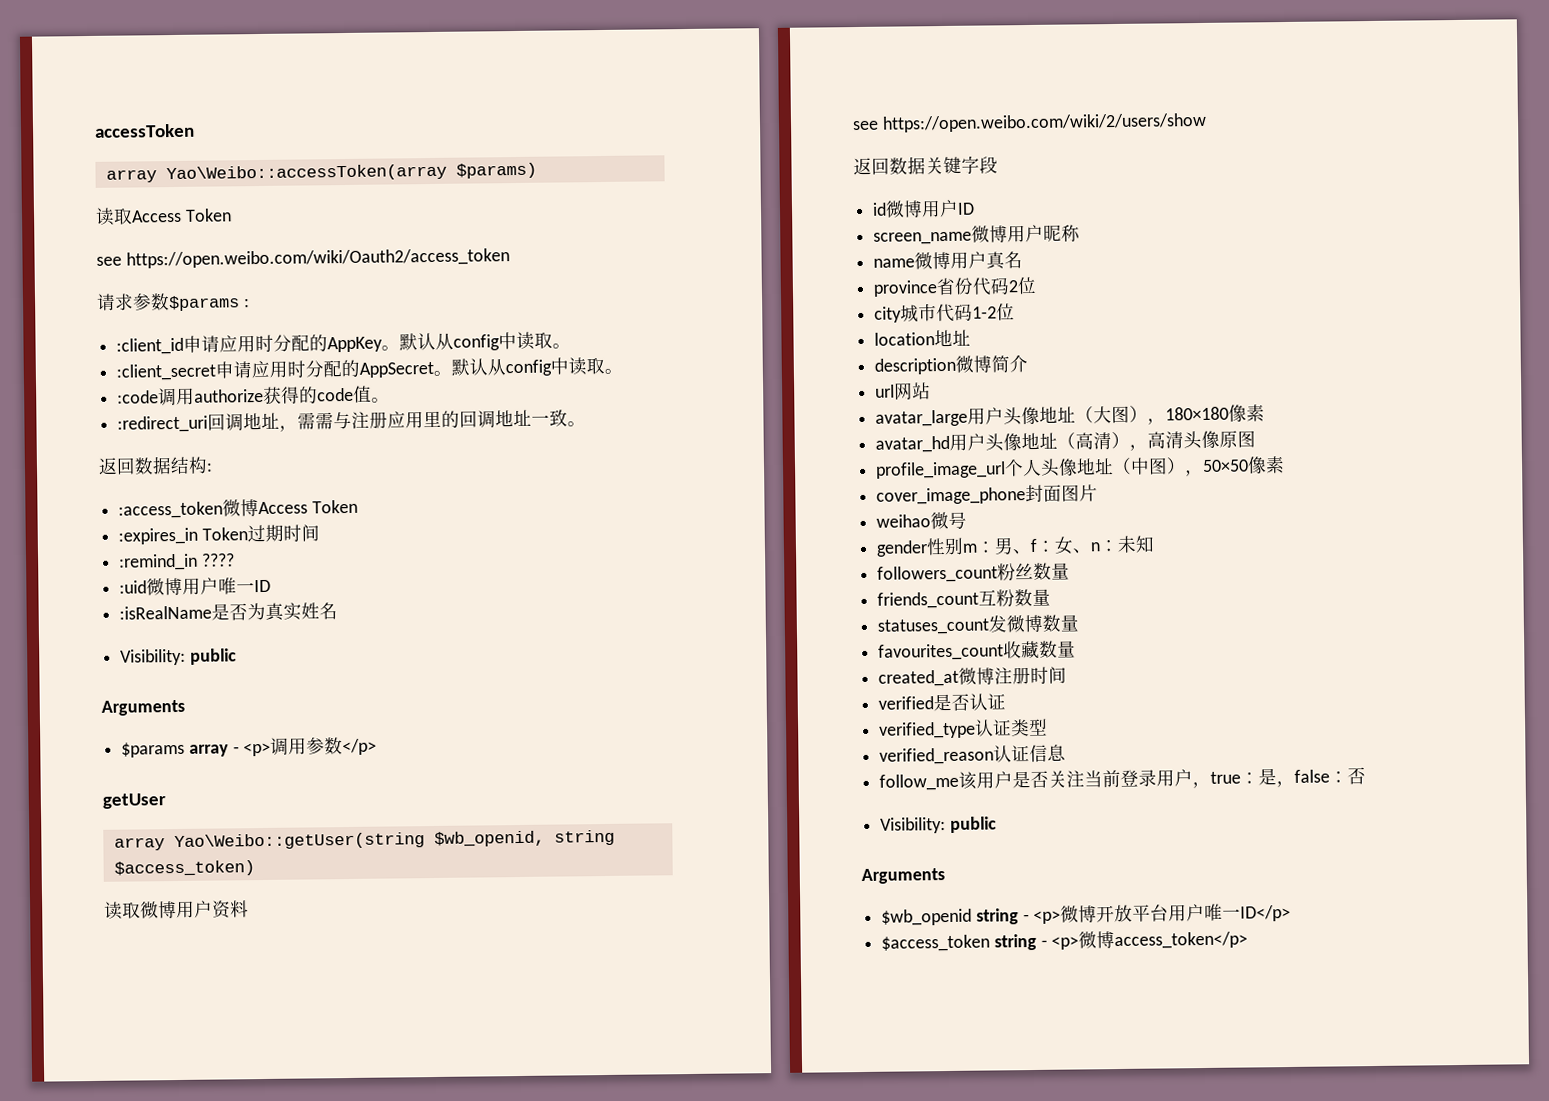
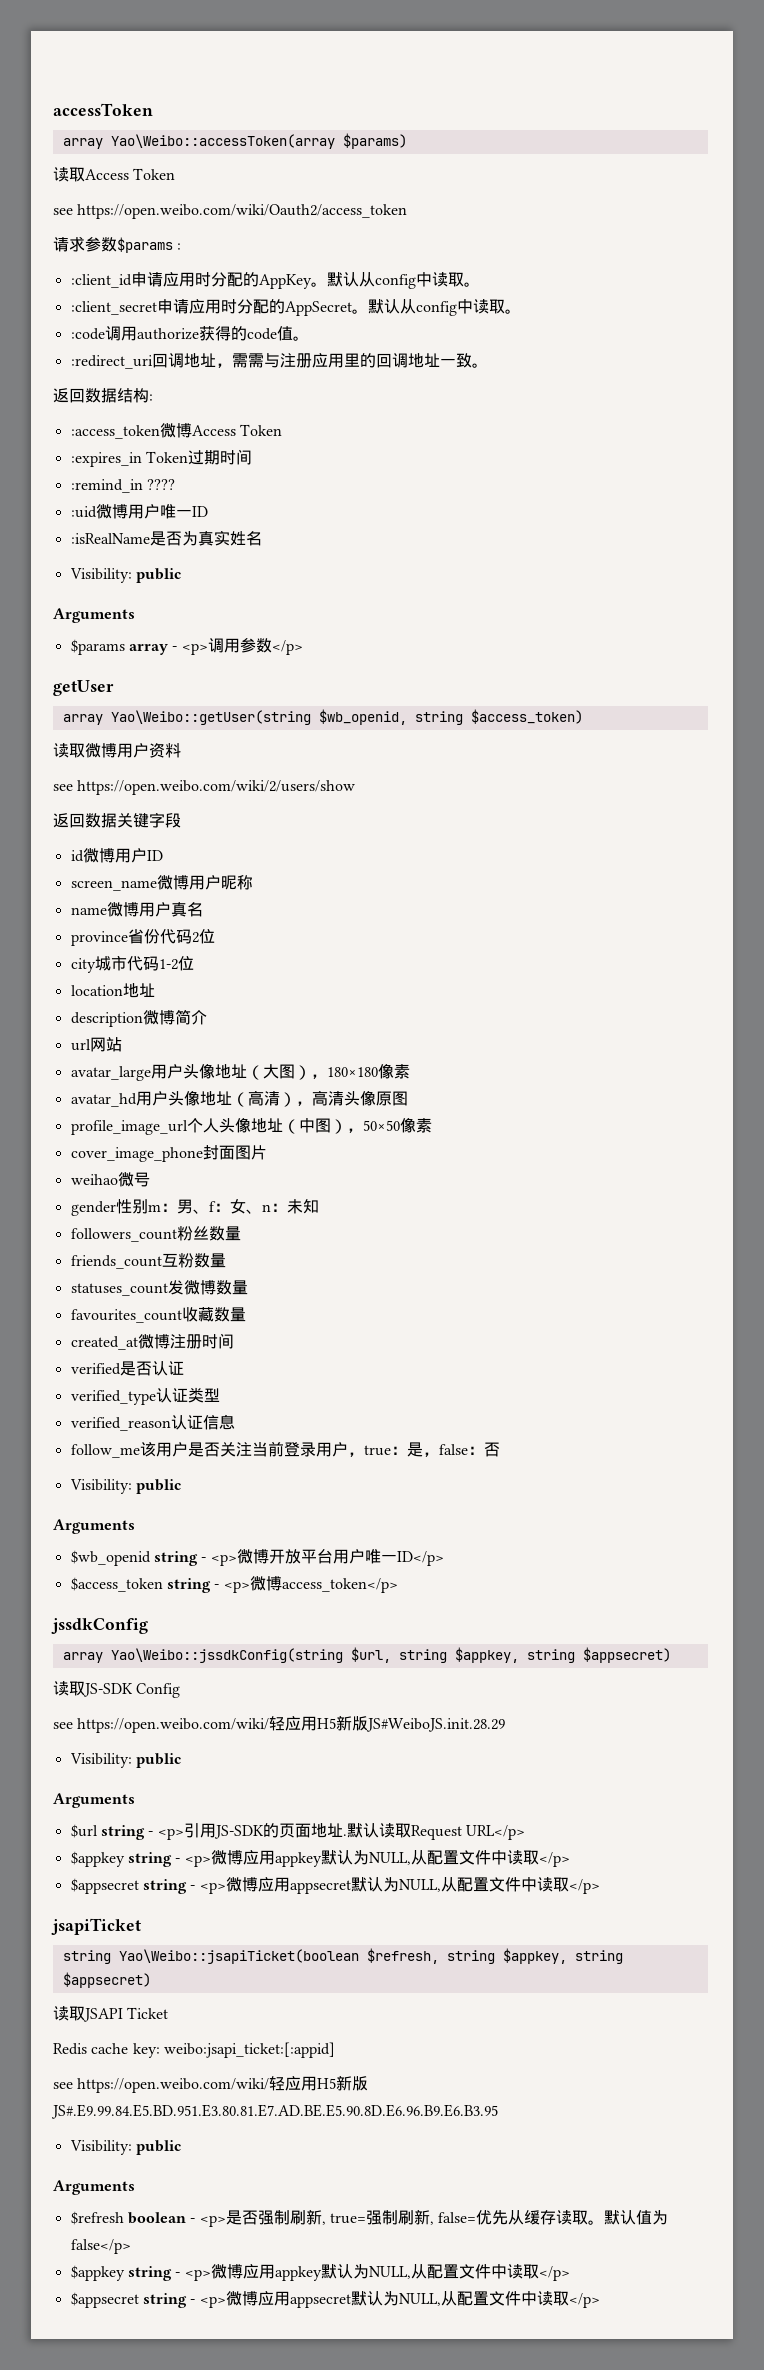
(1249, 940) none -> [51,1618,148,1634] [62,1647,671,1663] [53,1681,181,1698] [53,1715,506,1733] [69,1753,181,1768] [53,1793,135,1808] [70,1823,525,1840] [70,1850,570,1867] [70,1877,600,1894] [51,1918,141,1935] [62,1948,623,1964] [62,1972,151,1988] [53,2006,169,2022] [53,2042,335,2058] [53,2075,369,2093] [51,2104,498,2119] [69,2140,181,2155] [53,2180,135,2195] [70,2209,669,2227] [70,2239,131,2254] [70,2264,570,2281] [70,2291,600,2308] // jssdkConfig // array Yao\Weibo::jssdkConfig(string $url, string $appkey, string $appsecret) // 读取JS-SDK Config // see https://open.weibo.com/wiki/轻应用H5新版JS#WeiboJS.init.28.29 // Visibility: public // Arguments // $url string - <p>引用JS-SDK的页面地址.默认读取Request URL</p> // $appkey string - <p>微博应用appkey默认为NULL,从配置文件中读取</p> // $appsecret string - <p>微博应用appsecret默认为NULL,从配置文件中读取</p> // jsapiTicket // string Yao\Weibo::jsapiTicket(boolean $refresh, string $appkey, string $appsecret) // 读取JSAPI Ticket // Redis cache key: weibo:jsapi_ticket:[:appid] // see https://open.weibo.com/wiki/轻应用H5新版JS#.E9.99.84.E5.BD.951.E3.80.81.E7.AD.BE.E5.90.8D.E6.96.B9.E6.B3.95 // Visibility: public // Arguments // $refresh boolean - <p>是否强制刷新, true=强制刷新, false=优先从缓存读取。默认值为false</p> // $appkey string - <p>微博应用appkey默认为NULL,从配置文件中读取</p> // $appsecret string - <p>微博应用appsecret默认为NULL,从配置文件中读取</p>

